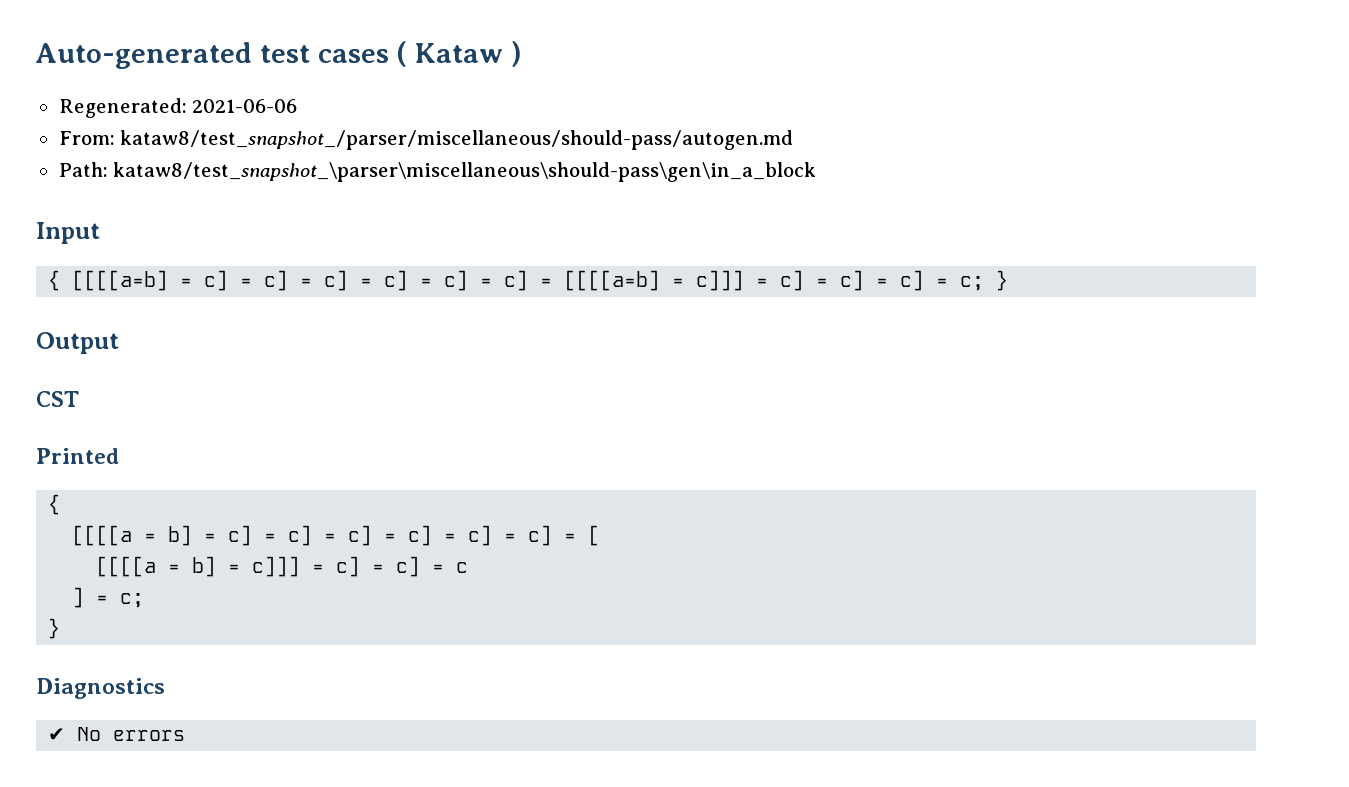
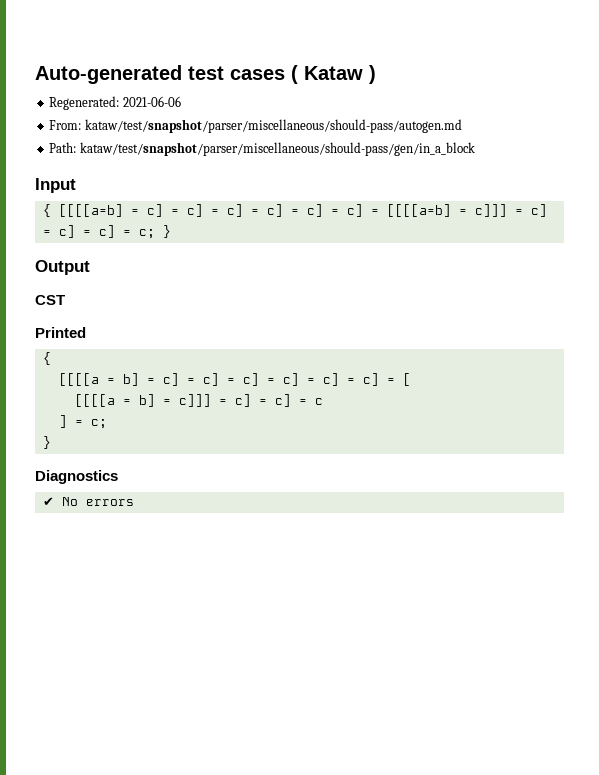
[120,130,794,150] kataw8/test_snapshot_/parser/miscellaneous/should-pass/autogen.md -> [84,119,462,133] kataw/test/snapshot/parser/miscellaneous/should-pass/autogen.md
[113,162,817,182] kataw8/test_snapshot_\parser\miscellaneous\should-pass\gen\in_a_block -> [79,142,475,156] kataw/test/snapshot/parser/miscellaneous/should-pass/gen/in_a_block

